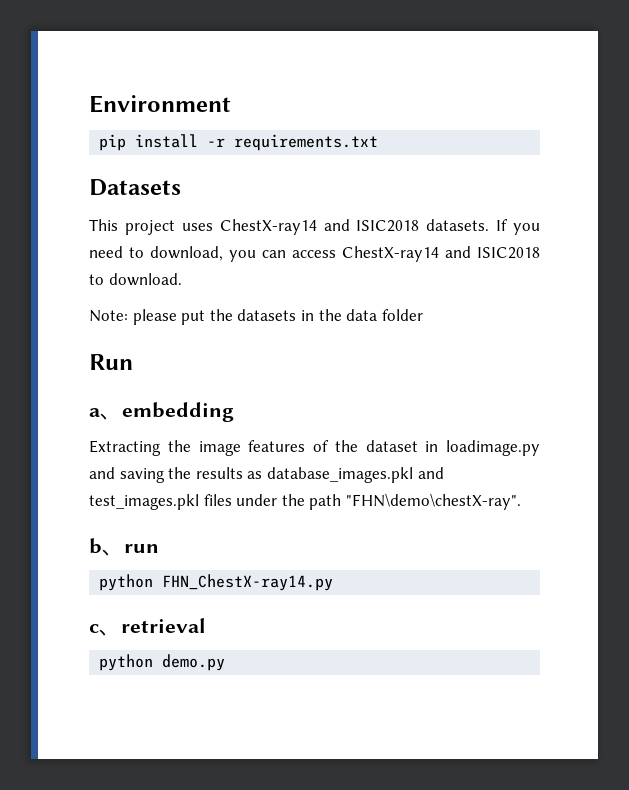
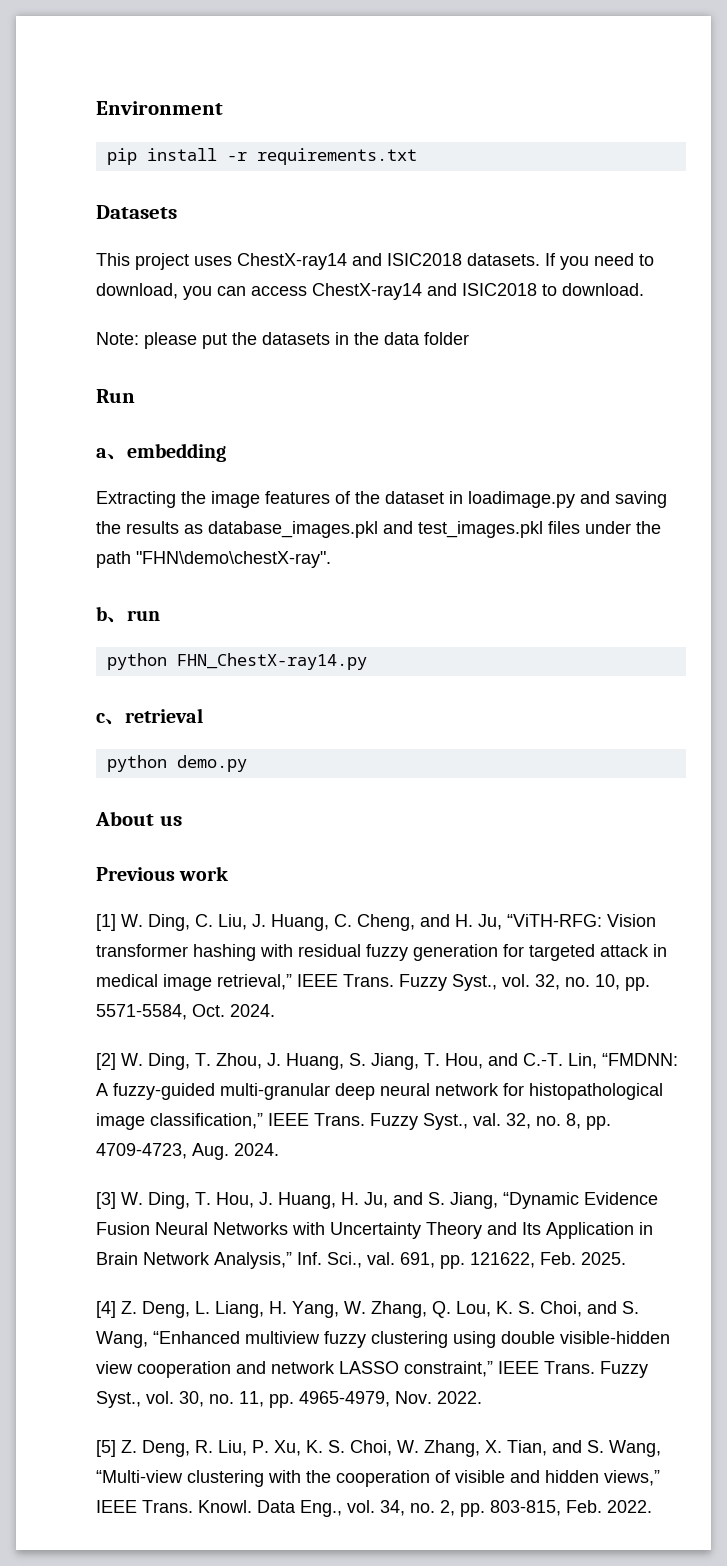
(226, 662) none -> [95,811,182,826] [96,866,229,881] [96,914,656,931] [96,944,667,961] [96,974,650,991] [96,1004,275,1020] [96,1053,678,1070] [96,1083,663,1100] [96,1113,611,1130] [96,1143,279,1160] [96,1192,658,1209] [96,1222,653,1239] [96,1252,626,1269] [96,1301,639,1318] [96,1331,670,1348] [96,1361,648,1378] [96,1391,482,1408] [96,1440,661,1457] [96,1470,660,1487] [96,1500,652,1517] // About us // Previous work // [1] W. Ding, C. Liu, J. Huang, C. Cheng, and H. Ju, “ViTH-RFG: Vision transformer hashing with residual fuzzy generation for targeted attack in medical image retrieval,” IEEE Trans. Fuzzy Syst., vol. 32, no. 10, pp. 5571-5584, Oct. 2024. // [2] W. Ding, T. Zhou, J. Huang, S. Jiang, T. Hou, and C.-T. Lin, “FMDNN: A fuzzy-guided multi-granular deep neural network for histopathological image classification,” IEEE Trans. Fuzzy Syst., val. 32, no. 8, pp. 4709-4723, Aug. 2024. // [3] W. Ding, T. Hou, J. Huang, H. Ju, and S. Jiang, “Dynamic Evidence Fusion Neural Networks with Uncertainty Theory and Its Application in Brain Network Analysis,” Inf. Sci., val. 691, pp. 121622, Feb. 2025. // [4] Z. Deng, L. Liang, H. Yang, W. Zhang, Q. Lou, K. S. Choi, and S. Wang, “Enhanced multiview fuzzy clustering using double visible-hidden view cooperation and network LASSO constraint,” IEEE Trans. Fuzzy Syst., vol. 30, no. 11, pp. 4965-4979, Nov. 2022. // [5] Z. Deng, R. Liu, P. Xu, K. S. Choi, W. Zhang, X. Tian, and S. Wang, “Multi-view clustering with the cooperation of visible and hidden views,” IEEE Trans. Knowl. Data Eng., vol. 34, no. 2, pp. 803-815, Feb. 2022.

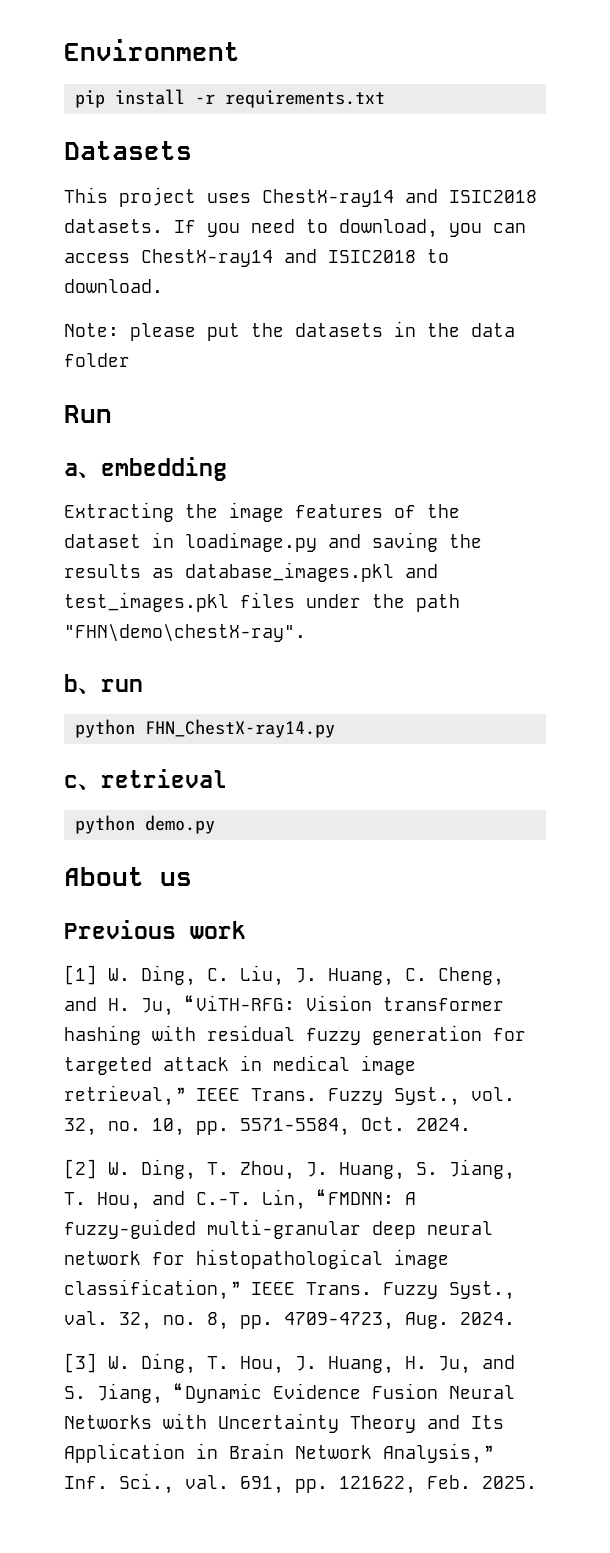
[96,1301,639,1318] [96,1331,670,1348] [96,1361,648,1378] [96,1391,482,1408] [96,1440,661,1457] [96,1470,660,1487] [96,1500,652,1517] // [4] Z. Deng, L. Liang, H. Yang, W. Zhang, Q. Lou, K. S. Choi, and S. Wang, “Enhanced multiview fuzzy clustering using double visible-hidden view cooperation and network LASSO constraint,” IEEE Trans. Fuzzy Syst., vol. 30, no. 11, pp. 4965-4979, Nov. 2022. // [5] Z. Deng, R. Liu, P. Xu, K. S. Choi, W. Zhang, X. Tian, and S. Wang, “Multi-view clustering with the cooperation of visible and hidden views,” IEEE Trans. Knowl. Data Eng., vol. 34, no. 2, pp. 803-815, Feb. 2022. -> (537, 1482) none

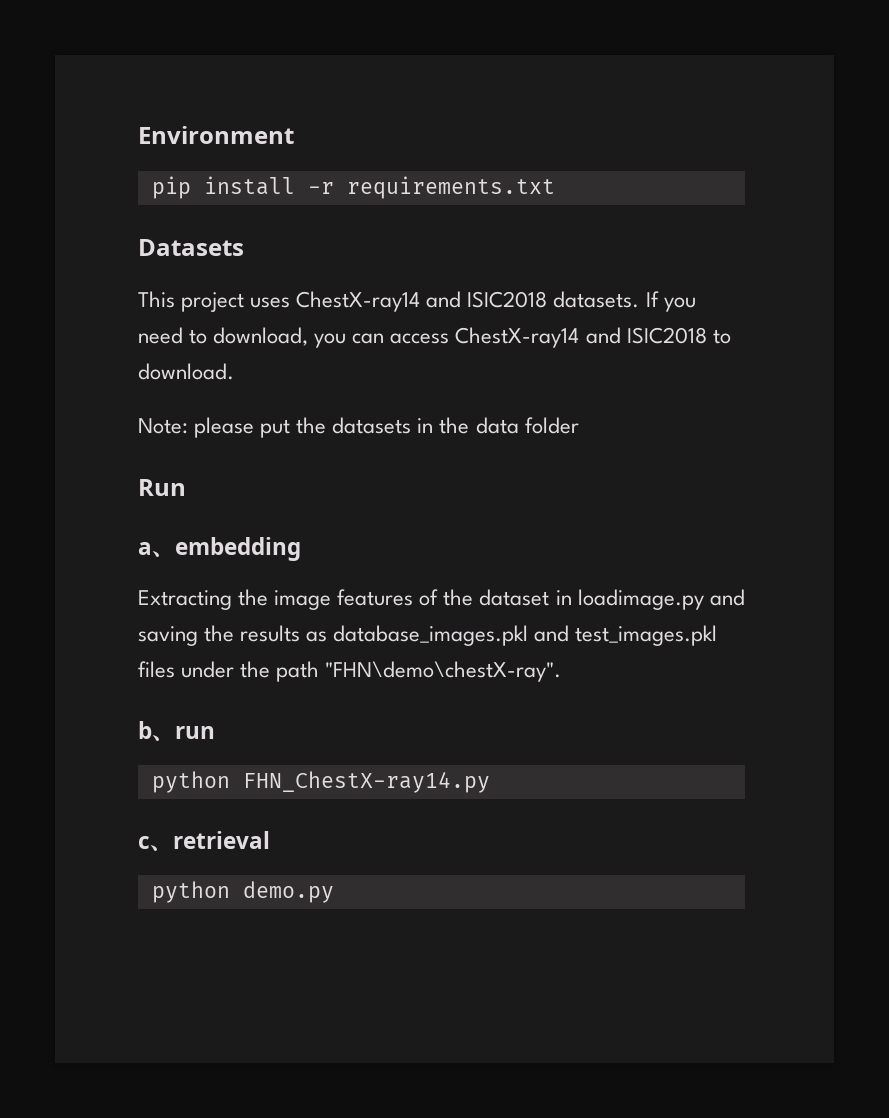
[64,867,192,886] [64,920,246,939] [64,965,504,986] [64,995,504,1016] [64,1025,526,1045] [64,1055,416,1075] [64,1085,515,1106] [64,1117,471,1136] [64,1159,515,1180] [64,1189,416,1210] [64,1219,493,1239] [64,1249,449,1269] [64,1279,515,1300] [64,1311,515,1330] [64,1353,515,1374] [64,1383,515,1404] [64,1413,504,1433] [64,1443,493,1464] [64,1473,537,1494] // About us // Previous work // [1] W. Ding, C. Liu, J. Huang, C. Cheng, and H. Ju, “ViTH-RFG: Vision transformer hashing with residual fuzzy generation for targeted attack in medical image retrieval,” IEEE Trans. Fuzzy Syst., vol. 32, no. 10, pp. 5571-5584, Oct. 2024. // [2] W. Ding, T. Zhou, J. Huang, S. Jiang, T. Hou, and C.-T. Lin, “FMDNN: A fuzzy-guided multi-granular deep neural network for histopathological image classification,” IEEE Trans. Fuzzy Syst., val. 32, no. 8, pp. 4709-4723, Aug. 2024. // [3] W. Ding, T. Hou, J. Huang, H. Ju, and S. Jiang, “Dynamic Evidence Fusion Neural Networks with Uncertainty Theory and Its Application in Brain Network Analysis,” Inf. Sci., val. 691, pp. 121622, Feb. 2025. -> (334, 892) none

